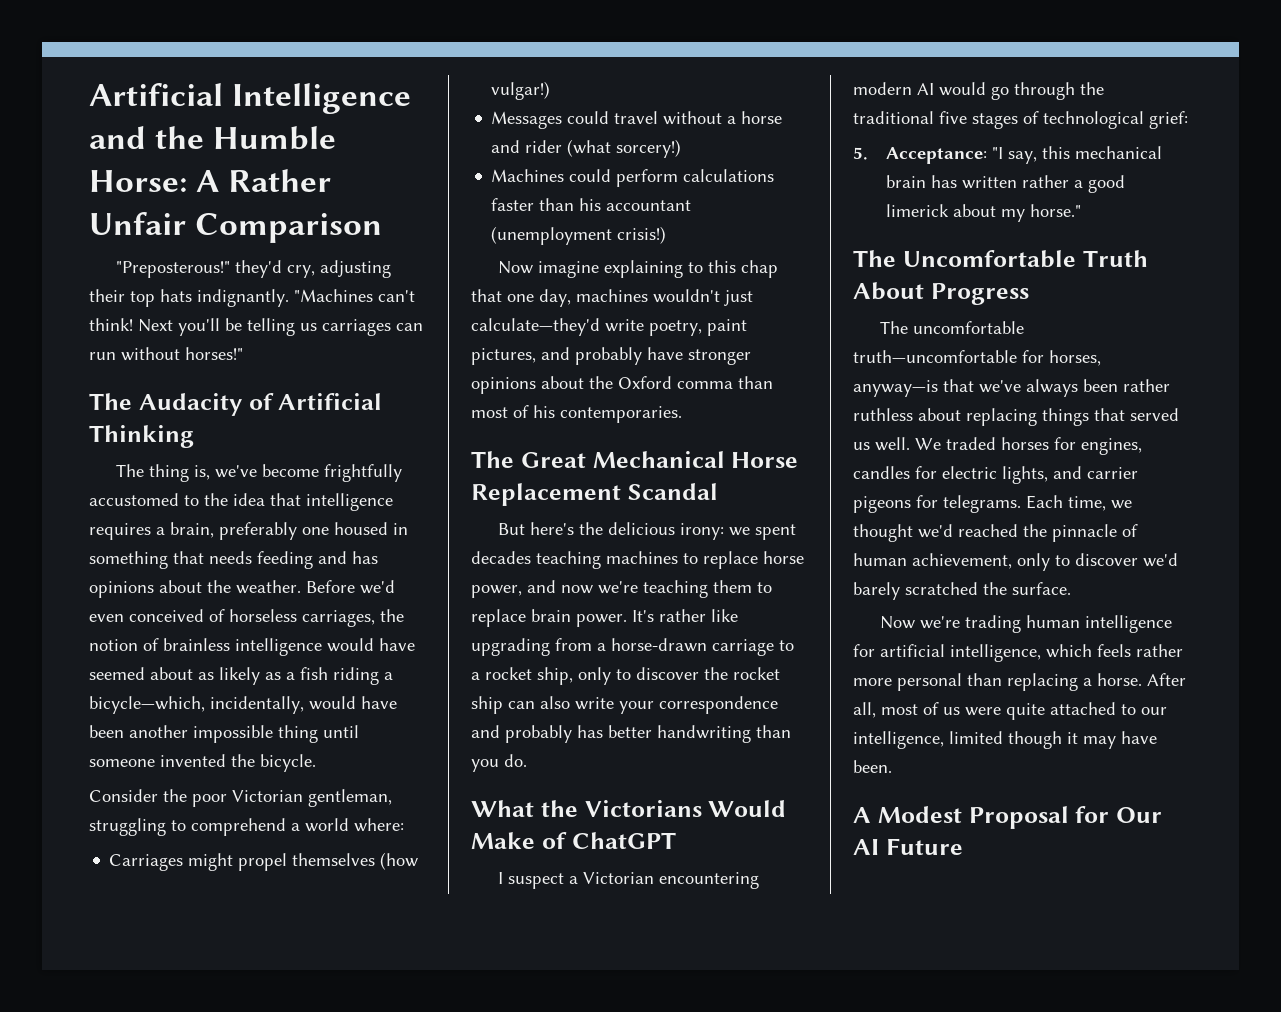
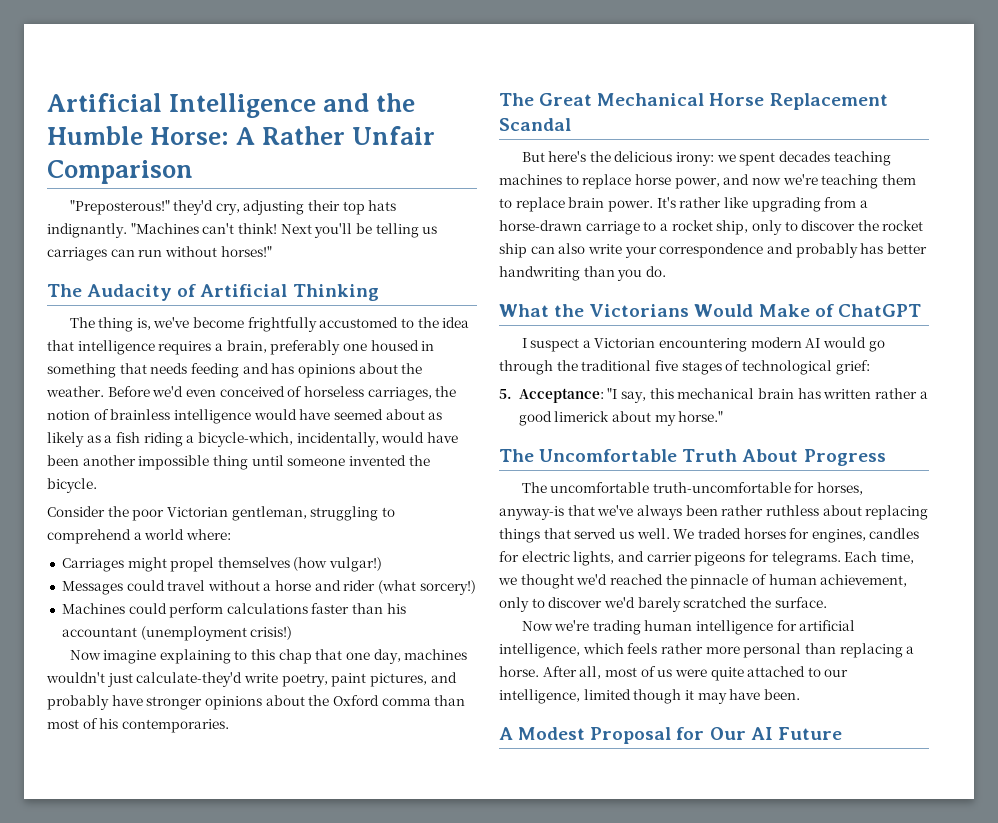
[89,696,205,714] bicycle—which, -> [197,432,293,447] bicycle-which,
[471,318,600,336] calculate—they'd -> [136,672,243,687] calculate-they'd
[853,350,1017,363] truth—uncomfortable -> [652,482,791,493] truth-uncomfortable
[853,380,938,397] anyway—is -> [499,506,564,520] anyway-is

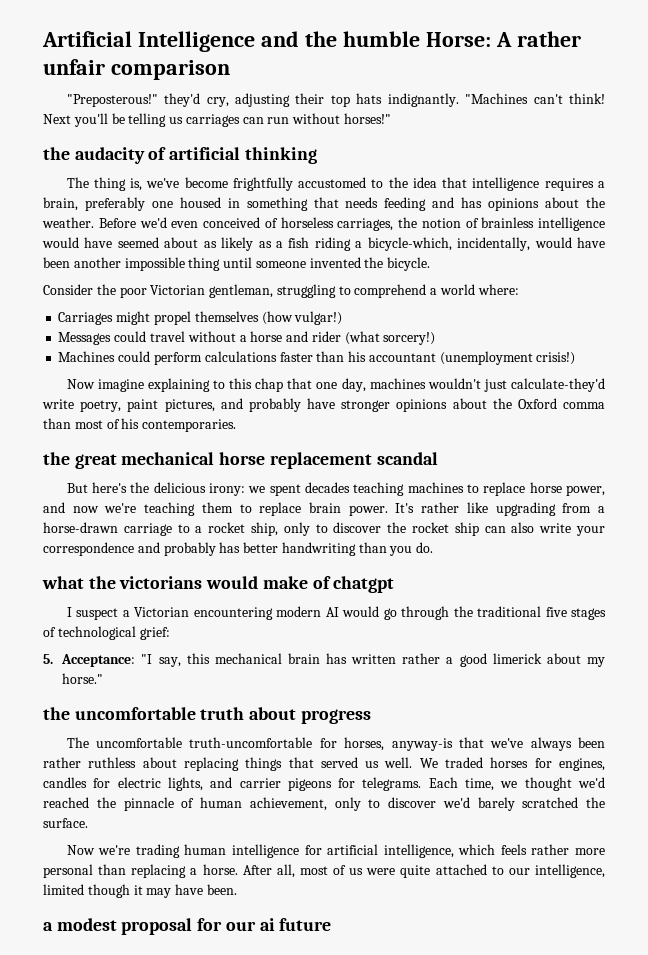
[47,126,143,145] Humble -> [342,31,420,47] humble
[262,126,436,145] [47,160,193,184] Rather Unfair Comparison -> [516,31,581,47] [43,59,230,80] rather unfair comparison
[47,284,379,301] The Audacity of Artificial Thinking -> [43,147,317,164] the audacity of artificial thinking
[499,93,888,110] [499,118,571,131] The Great Mechanical Horse Replacement Scandal -> [43,452,438,469] the great mechanical horse replacement scandal
[499,304,921,317] What the Victorians Would Make of ChatGPT -> [42,576,395,593] what the victorians would make of chatgpt
[499,449,886,466] The Uncomfortable Truth About Progress -> [43,707,371,724] the uncomfortable truth about progress
[499,727,842,744] A Modest Proposal for Our AI Future -> [43,918,332,935] a modest proposal for our ai future

